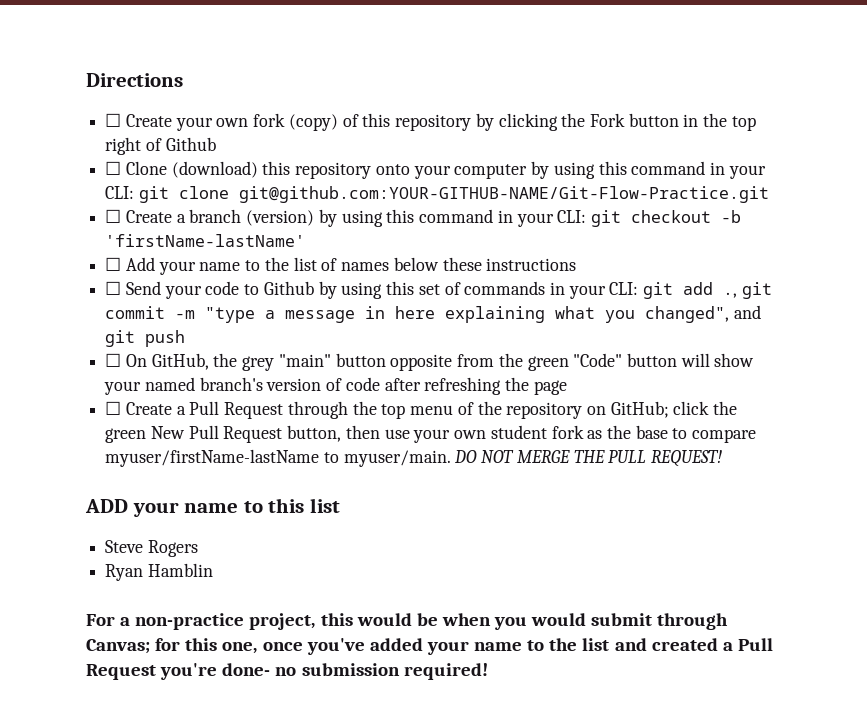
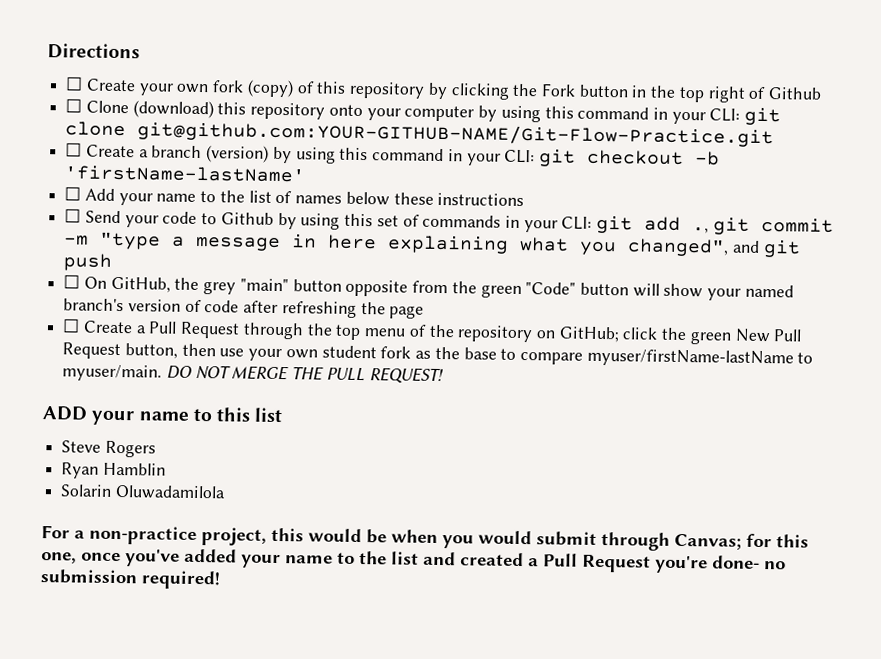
(213, 570) none -> [60,484,226,500] // Solarin Oluwadamilola

